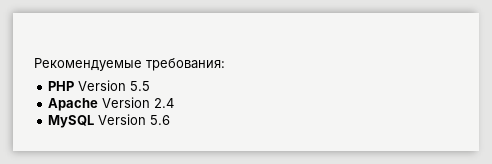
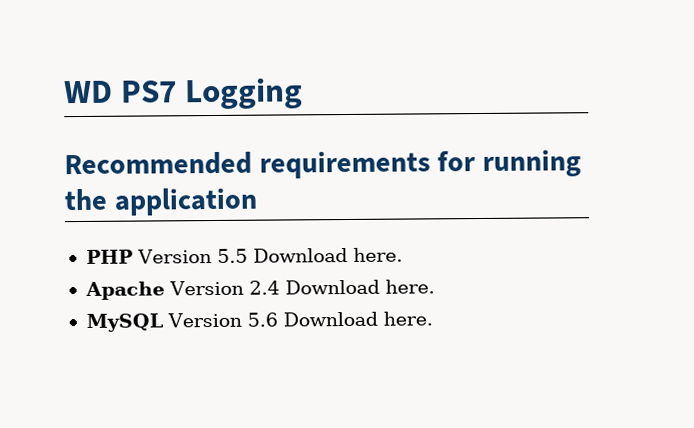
[34,58,225,71] Рекомендуемые требования: -> [63,77,303,110] [64,149,582,179] [64,187,258,216] WD PS7 Logging // Recommended requirements for running the application
(151, 86) none -> [252,247,403,263] Download here.
(175, 103) none -> [284,279,435,295] Download here.
(171, 120) none -> [282,311,433,327] Download here.

